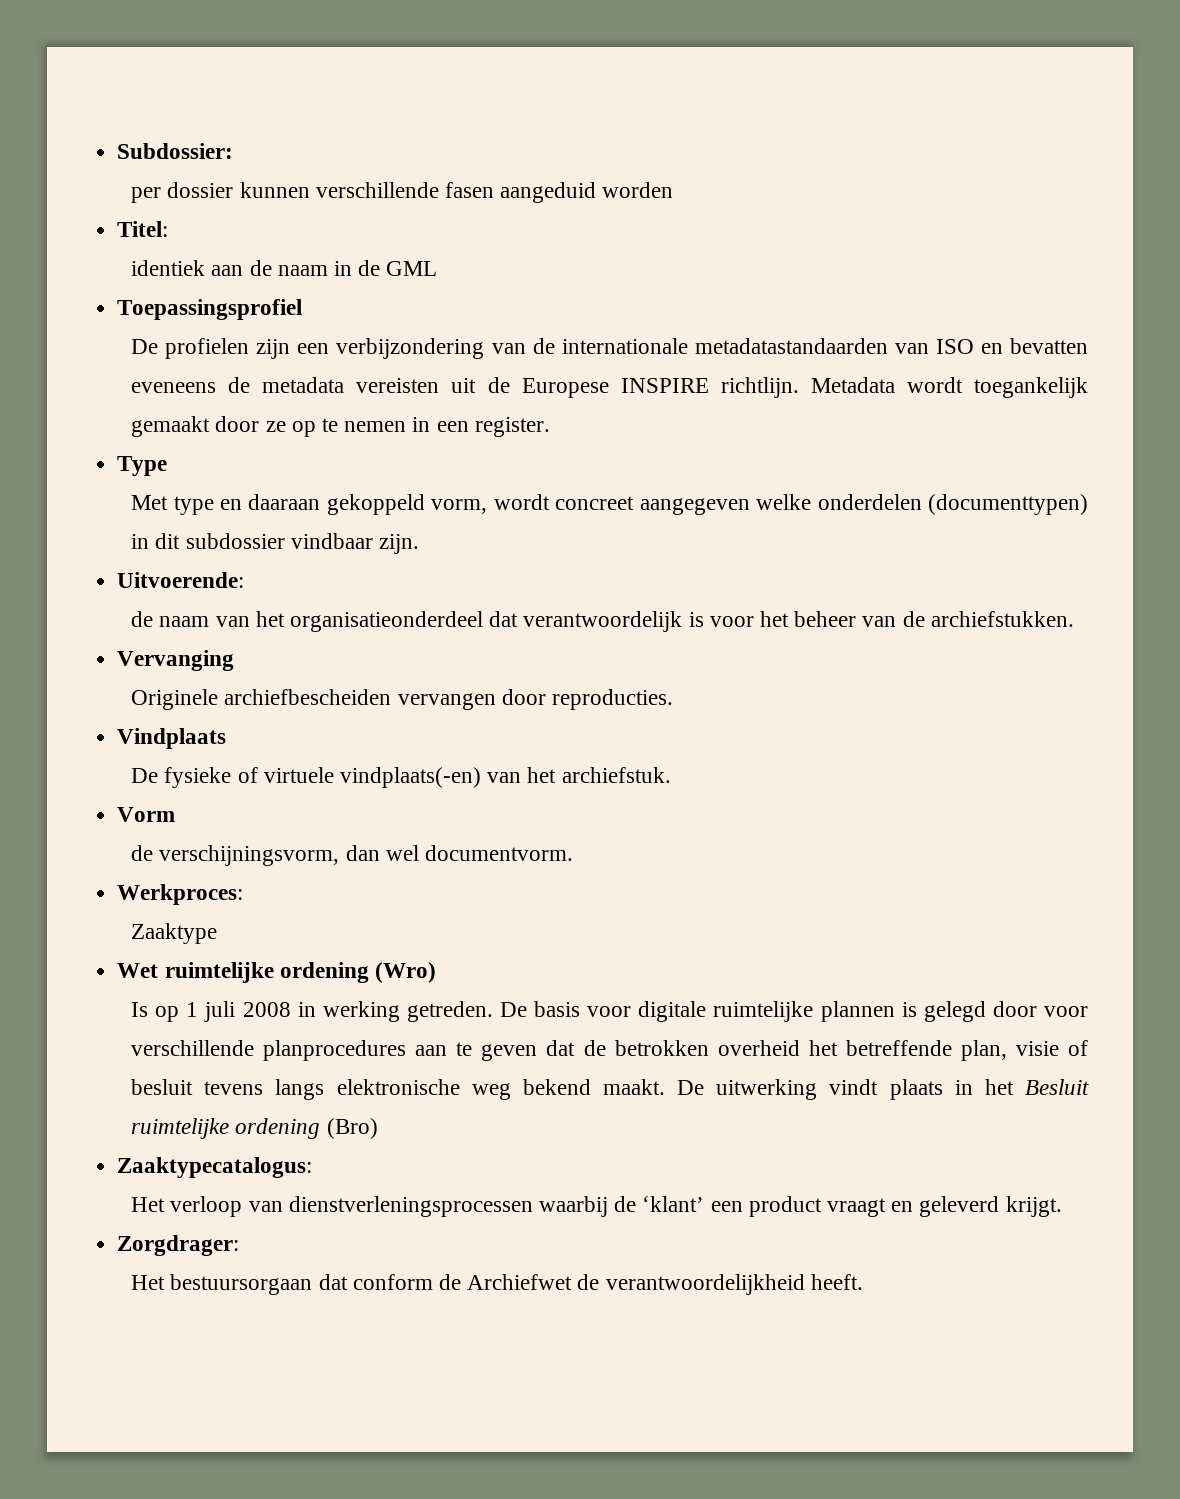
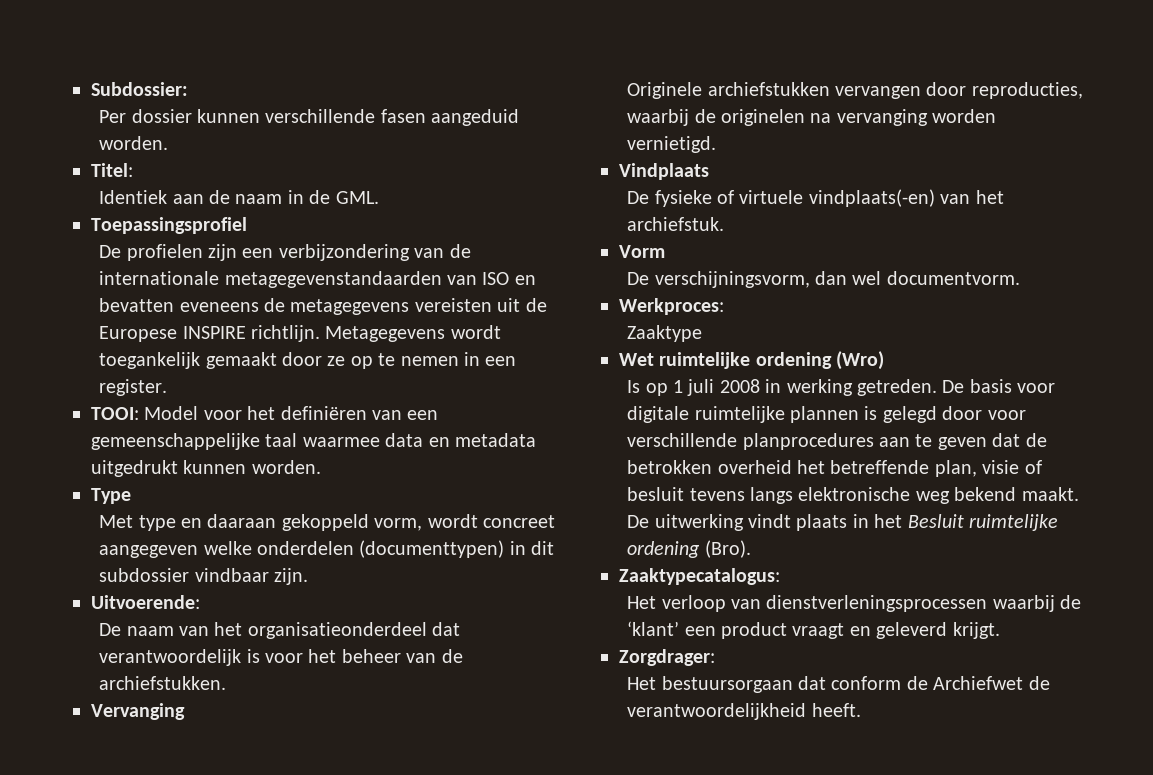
[131,187,162,203] per -> [99,110,127,123] Per
[602,182,674,198] worden -> [99,136,169,150] worden.
[131,260,206,276] identiek -> [99,190,168,204] Identiek
[386,261,438,276] GML -> [335,191,379,204] GML.
[694,338,888,354] metadatastandaarden -> [224,271,442,288] metagegevenstandaarden
[262,377,345,393] metadata -> [290,299,410,315] metagegevens
[810,377,895,393] Metadata -> [325,326,446,342] Metagegevens
(550, 427) none -> [91,406,439,420] [91,433,536,450] [91,460,321,477] // TOOI: Model voor het definiëren van een gemeenschappelijke taal waarmee data en metadata uitgedrukt kunnen worden.
[131,611,154,627] de -> [99,623,122,636] De
[224,689,392,705] archiefbescheiden -> [707,82,830,96] archiefstukken
[551,689,673,710] reproducties. -> [971,82,1083,99] [627,109,997,126] [627,136,717,153] reproducties, waarbij de originelen na vervanging worden vernietigd.
[131,845,154,861] de -> [627,272,650,285] De
[326,1118,378,1139] (Bro) -> [704,540,751,558] (Bro).

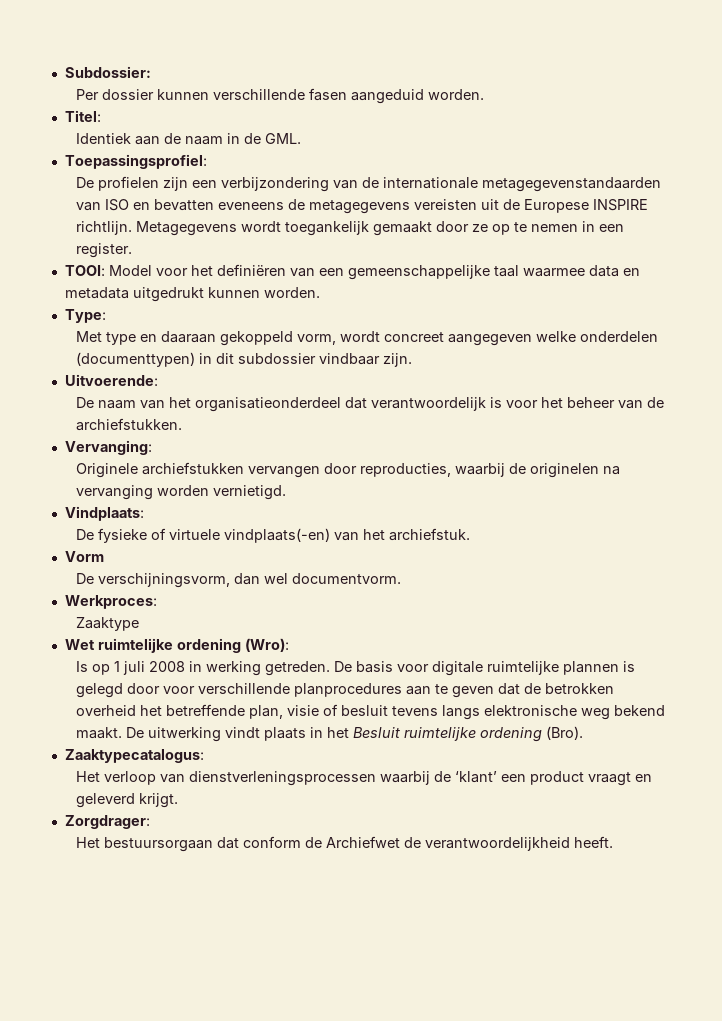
[91,217,247,234] Toepassingsprofiel -> [64,154,207,169] Toepassingsprofiel:
[91,488,131,504] Type -> [64,309,106,323] Type:
[91,703,185,720] Vervanging -> [64,440,152,455] Vervanging:
[619,163,709,180] Vindplaats -> [64,506,144,521] Vindplaats:
[836,351,885,370] (Wro) -> [244,638,289,652] (Wro):

